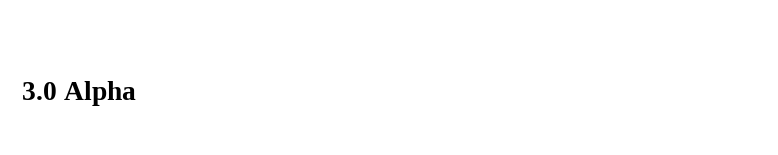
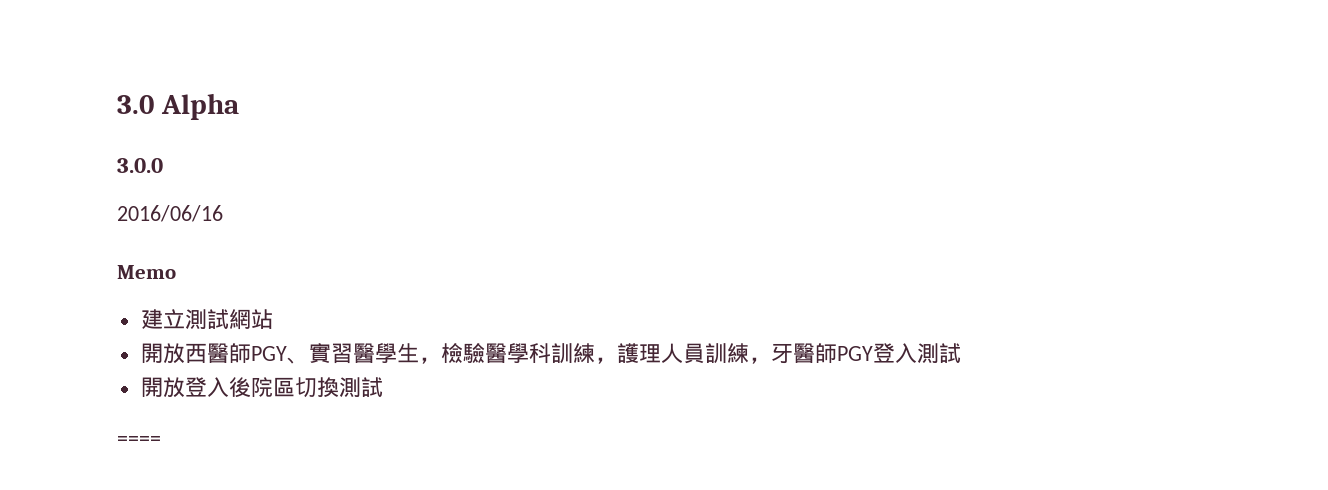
(137, 93) none -> [117,158,163,173] [117,205,223,222] [117,265,176,279] [140,309,273,330] [140,343,961,364] [140,377,383,398] [117,436,161,446] // 3.0.0 // 2016/06/16 // Memo // 建立測試網站 // 開放西醫師PGY、實習醫學生，檢驗醫學科訓練，護理人員訓練，牙醫師PGY登入測試 // 開放登入後院區切換測試 // ====

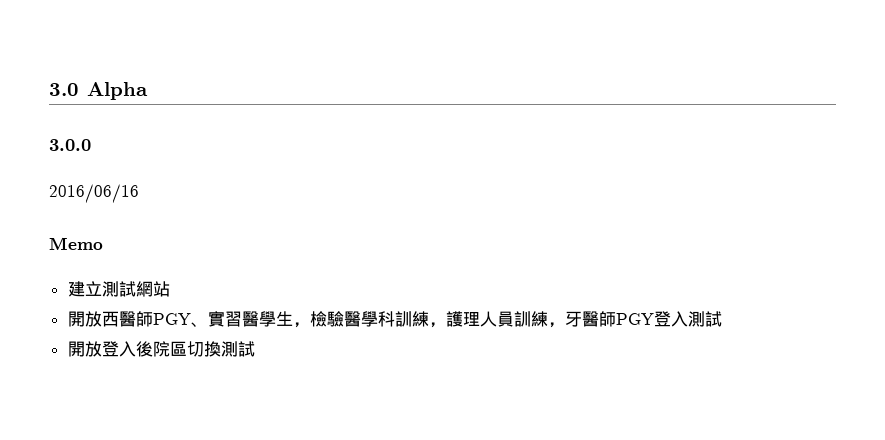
[117,436,161,446] // ==== -> (255, 349) none

